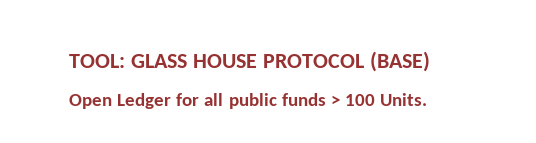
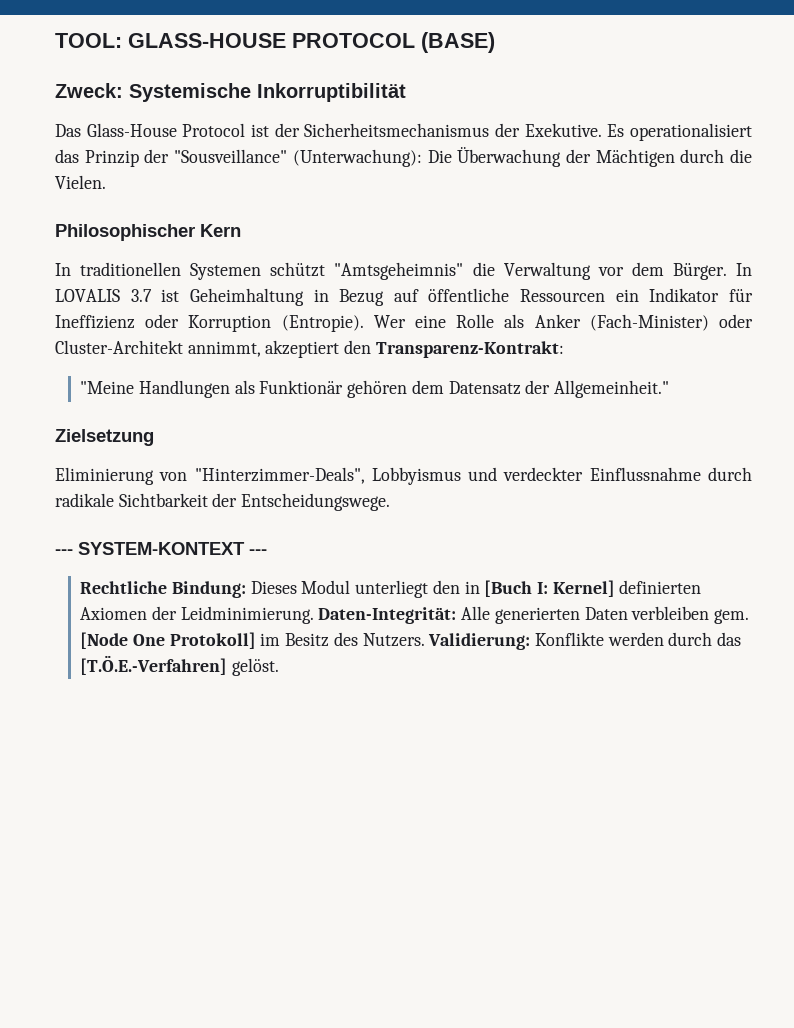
[130,54,257,68] GLASS HOUSE -> [128,33,286,48] GLASS-HOUSE
[69,93,428,109] Open Ledger for all public funds > 100 Units. -> [55,83,406,102] [55,123,752,141] [55,147,753,167] [55,175,106,189] [55,224,241,241] [55,262,753,280] [55,288,753,306] [55,314,753,332] [55,340,564,358] [80,380,669,398] [55,429,154,446] [55,467,752,485] [55,493,391,511] [55,542,267,555] [80,580,702,598] [80,606,749,624] [80,632,742,650] [80,655,279,676] Zweck: Systemische Inkorruptibilität // Das Glass-House Protocol ist der Sicherheitsmechanismus der Exekutive. Es operationalisiert das Prinzip der "Sousveillance" (Unterwachung): Die Überwachung der Mächtigen durch die Vielen. // Philosophischer Kern // In traditionellen Systemen schützt "Amtsgeheimnis" die Verwaltung vor dem Bürger. In LOVALIS 3.7 ist Geheimhaltung in Bezug auf öffentliche Ressourcen ein Indikator für Ineffizienz oder Korruption (Entropie). Wer eine Rolle als Anker (Fach-Minister) oder Cluster-Architekt annimmt, akzeptiert den Transparenz-Kontrakt: // "Meine Handlungen als Funktionär gehören dem Datensatz der Allgemeinheit." // Zielsetzung // Eliminierung von "Hinterzimmer-Deals", Lobbyismus und verdeckter Einflussnahme durch radikale Sichtbarkeit der Entscheidungswege. // --- SYSTEM-KONTEXT --- // Rechtliche Bindung: Dieses Modul unterliegt den in [Buch I: Kernel] definierten Axiomen der Leidminimierung. Daten-Integrität: Alle generierten Daten verbleiben gem. [Node One Protokoll] im Besitz des Nutzers. Validierung: Konflikte werden durch das [T.Ö.E.-Verfahren] gelöst.

